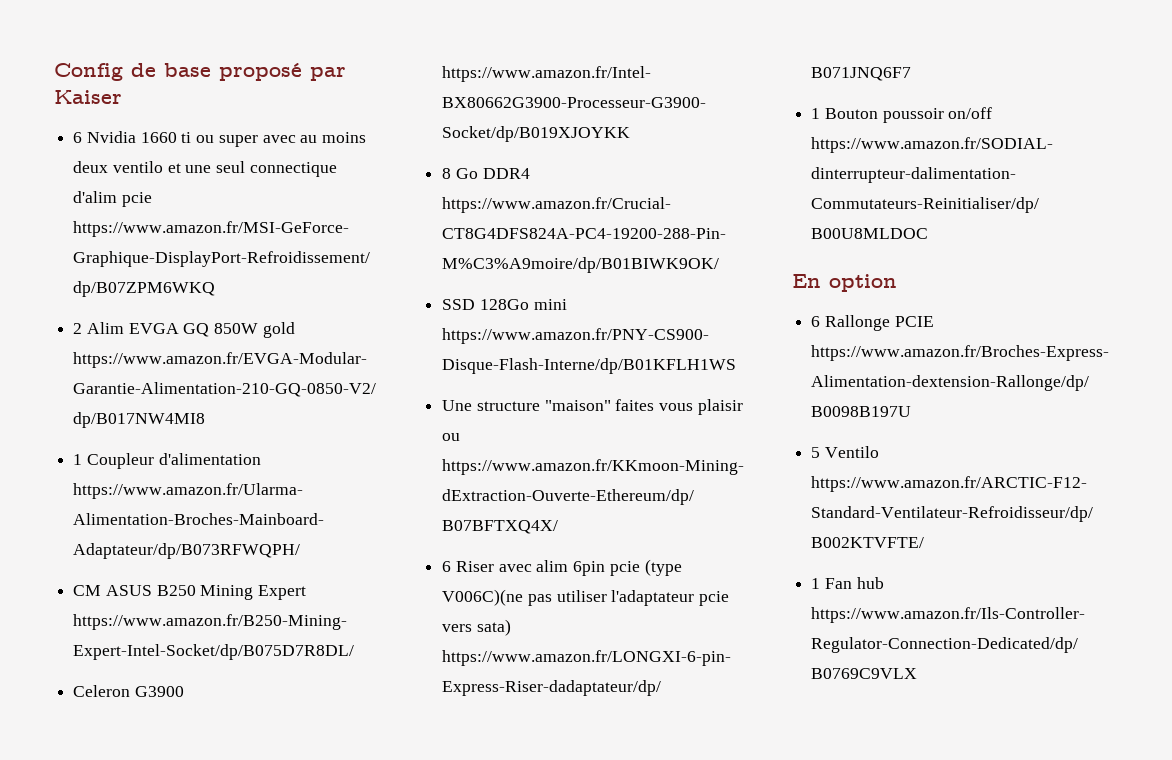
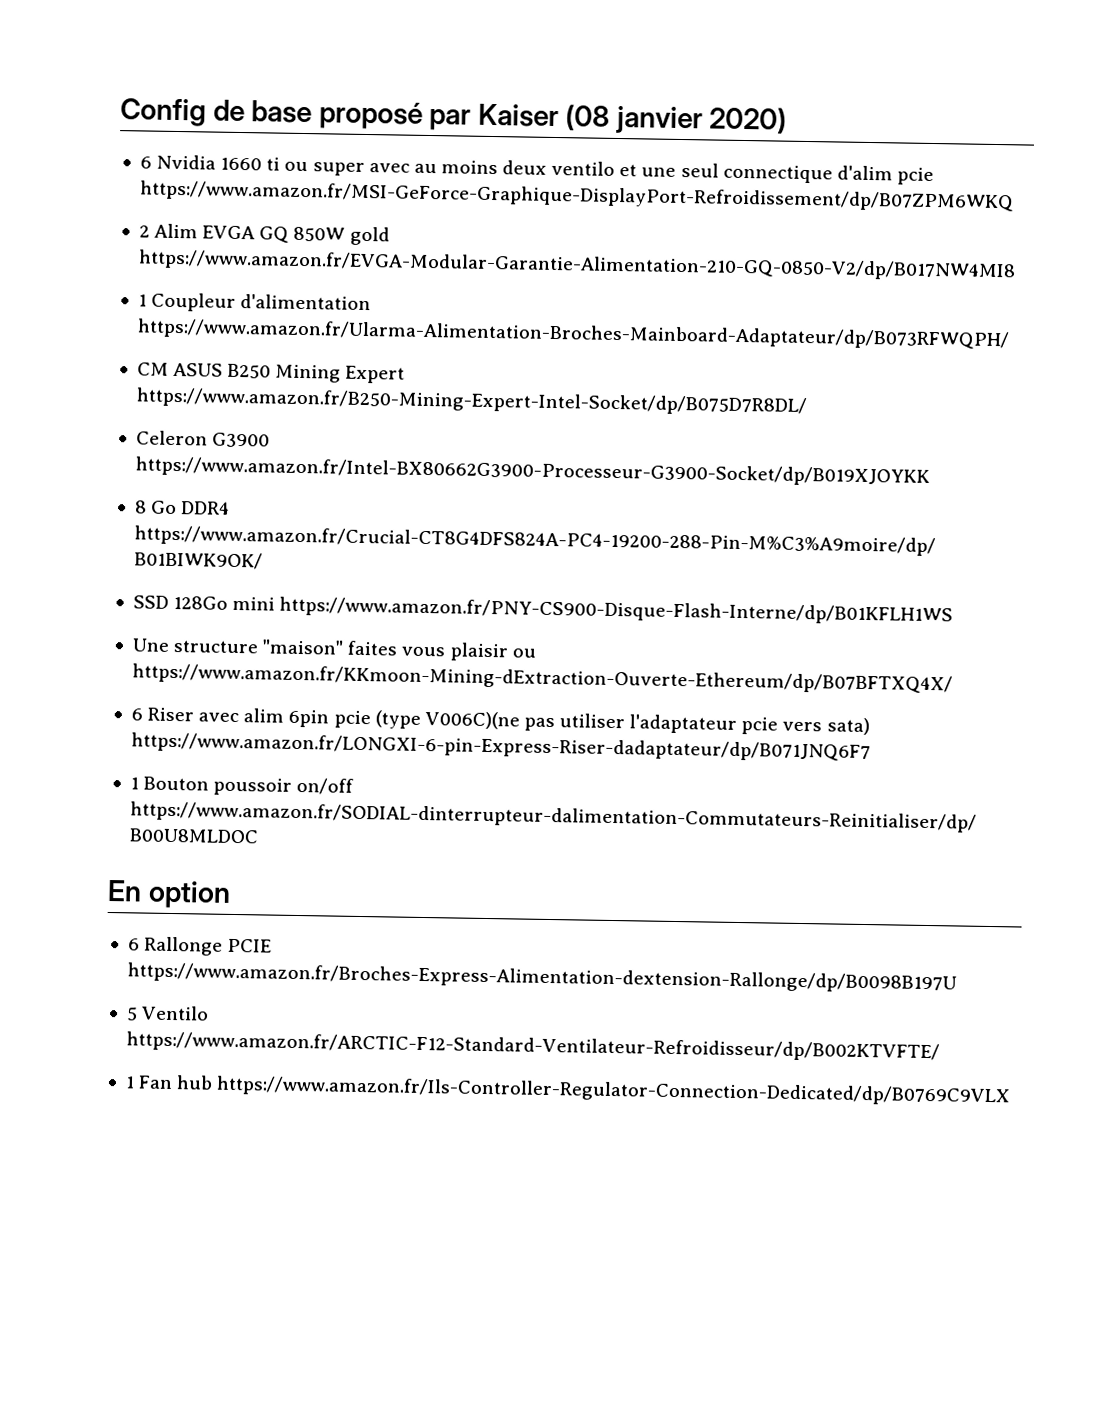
(122, 97) none -> [565,104,788,135] (08 janvier 2020)

